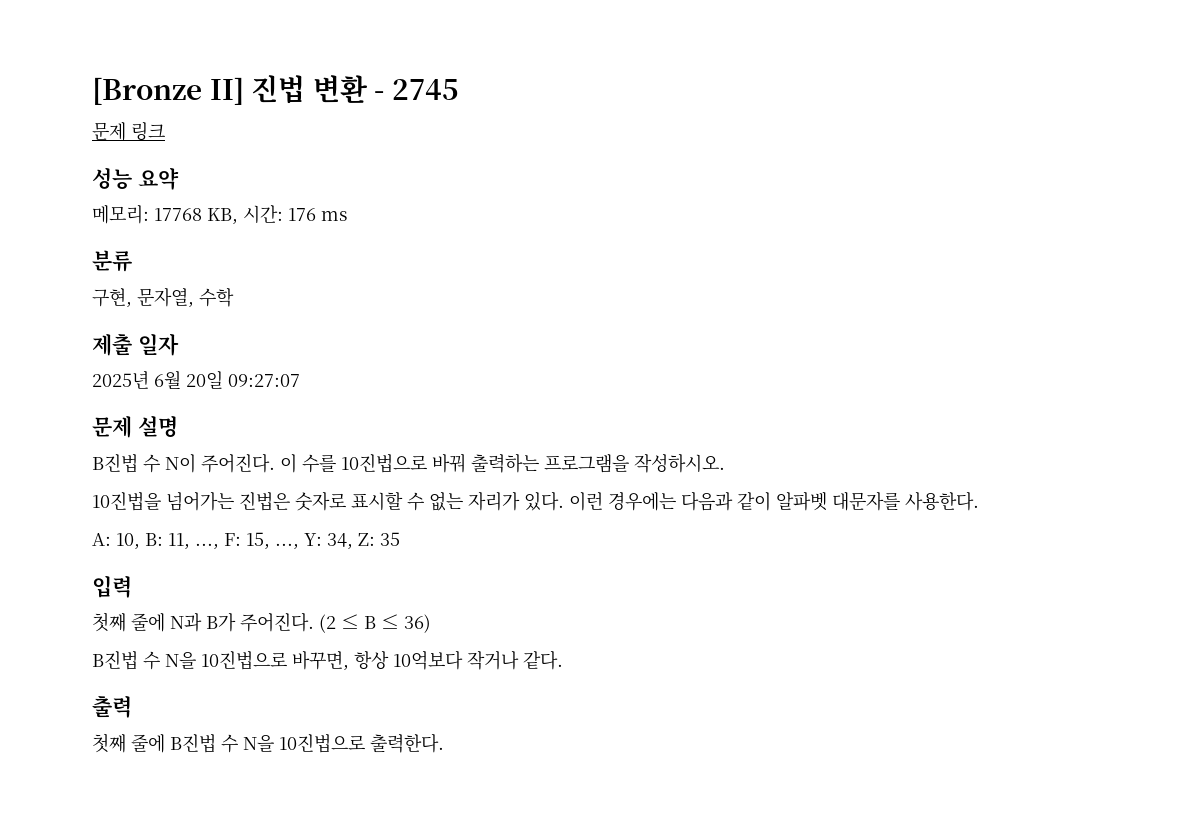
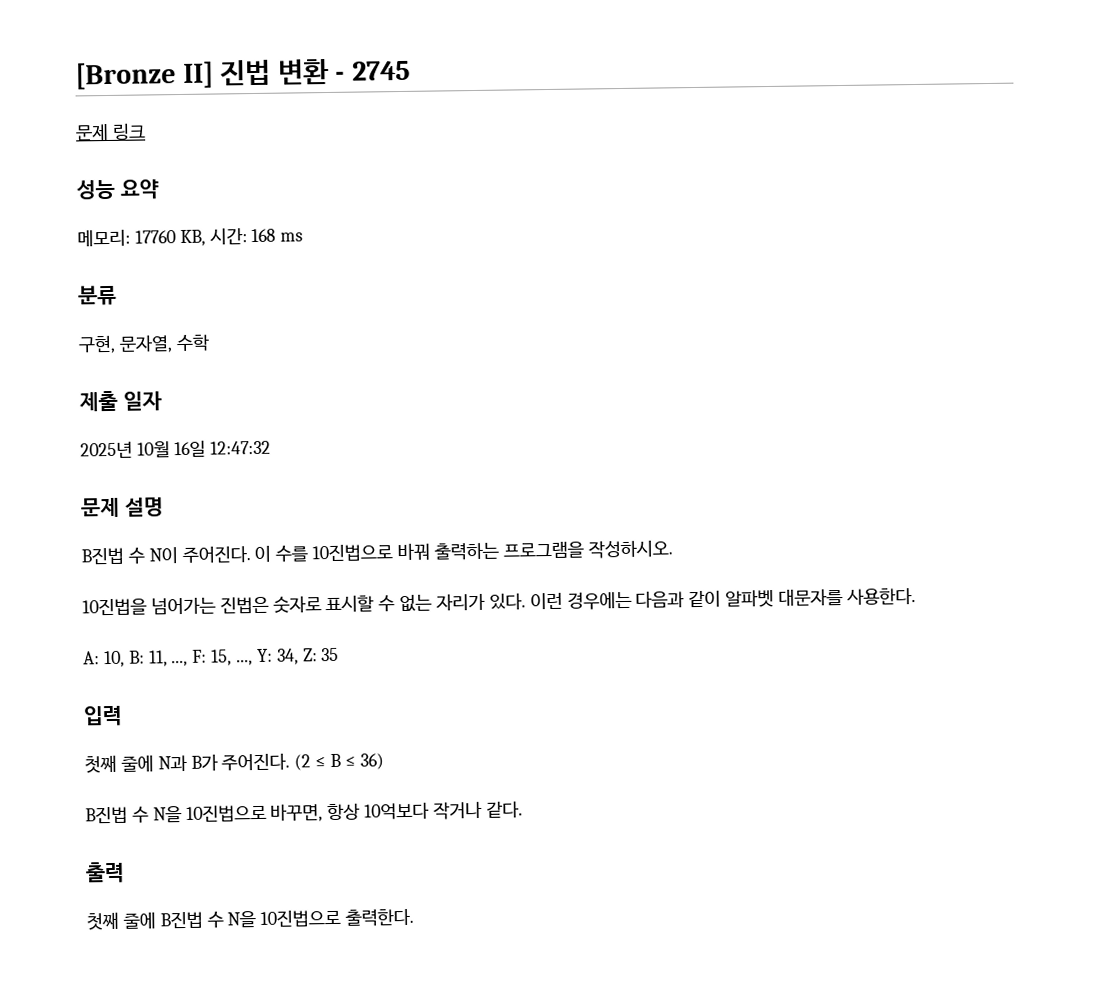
[154,208,202,221] 17768 -> [134,230,176,244] 17760
[288,208,316,221] 176 -> [251,228,277,243] 168
[154,371,300,389] 6월 20일 09:27:07 -> [136,440,271,458] 10월 16일 12:47:32

